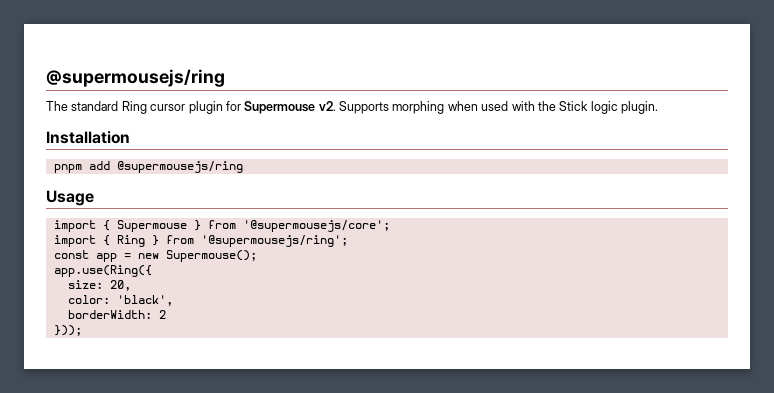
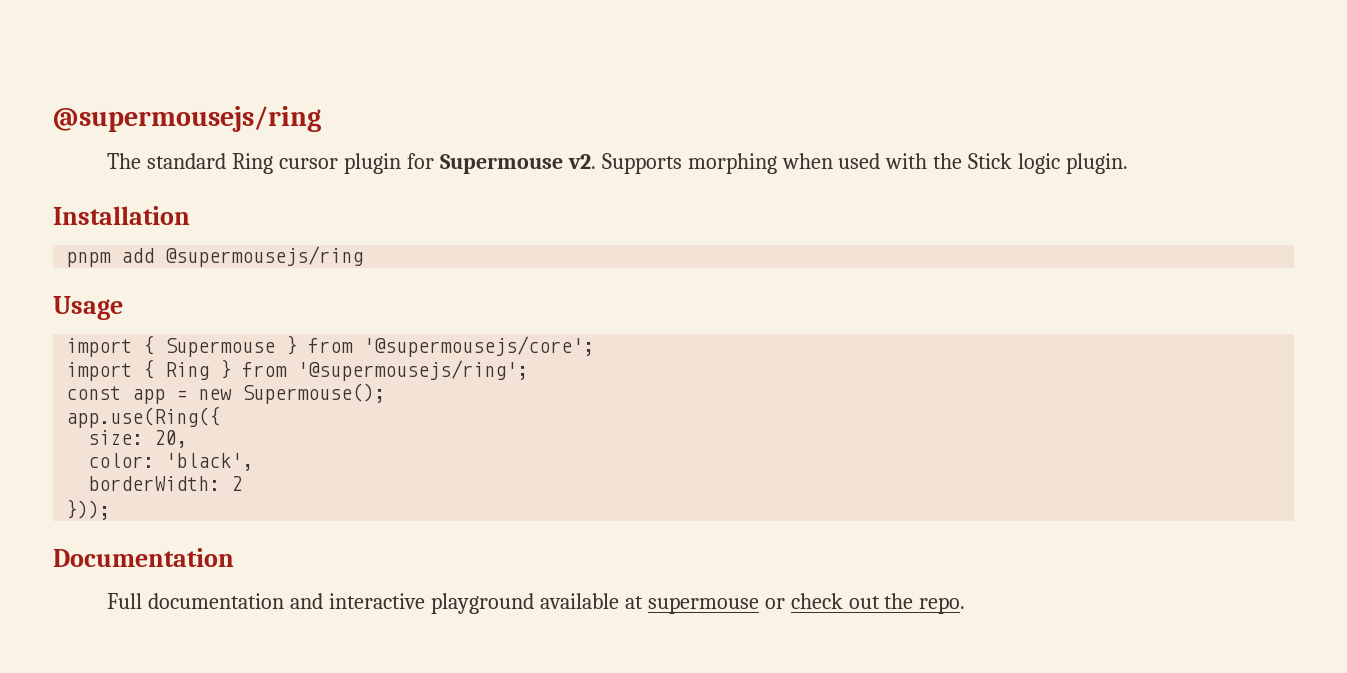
(82, 330) none -> [53,548,234,567] [107,593,966,614] // Documentation // Full documentation and interactive playground available at supermouse or check out the repo.

